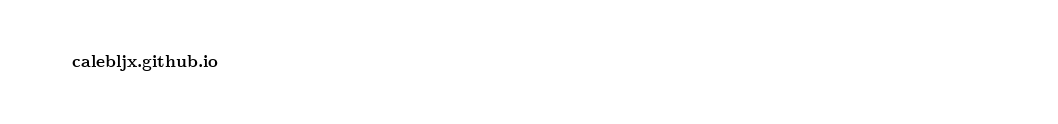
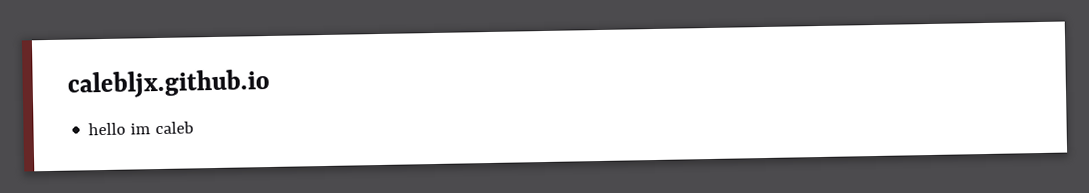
(218, 63) none -> [88,121,195,136] // hello im caleb

